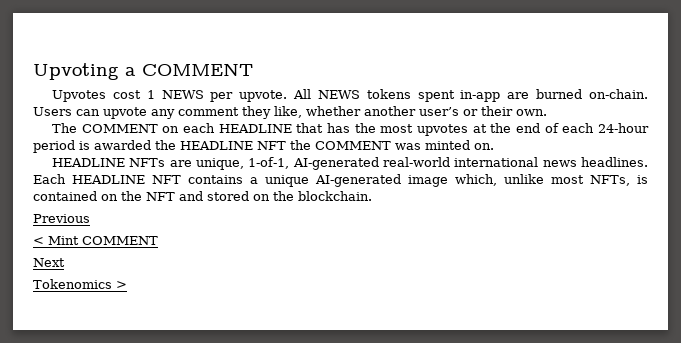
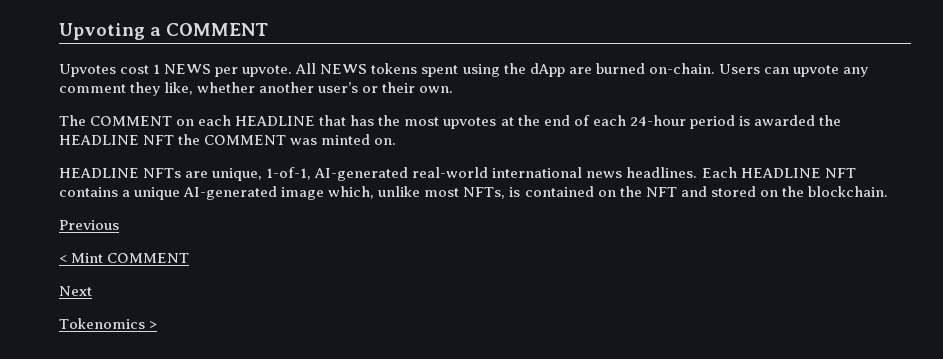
[460,90,501,102] in-app -> [462,63,565,77] using the dApp

